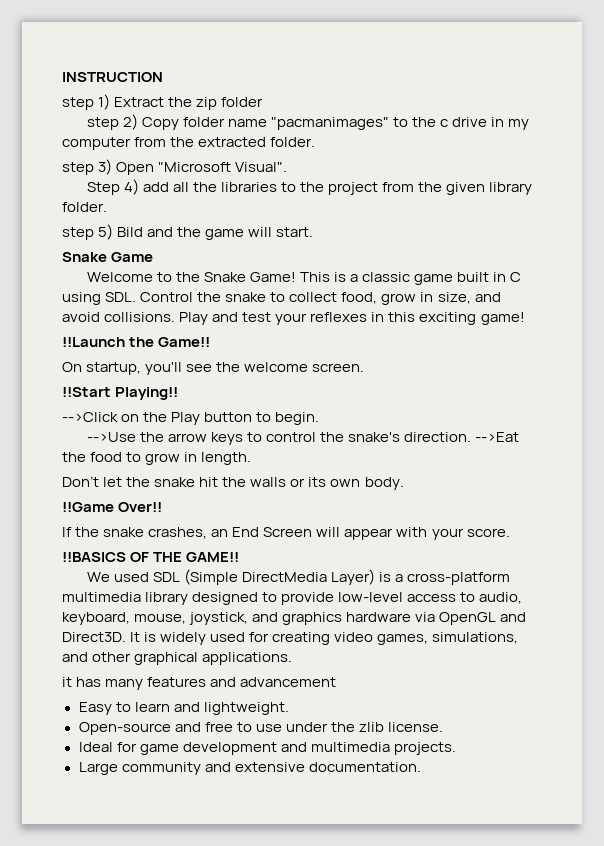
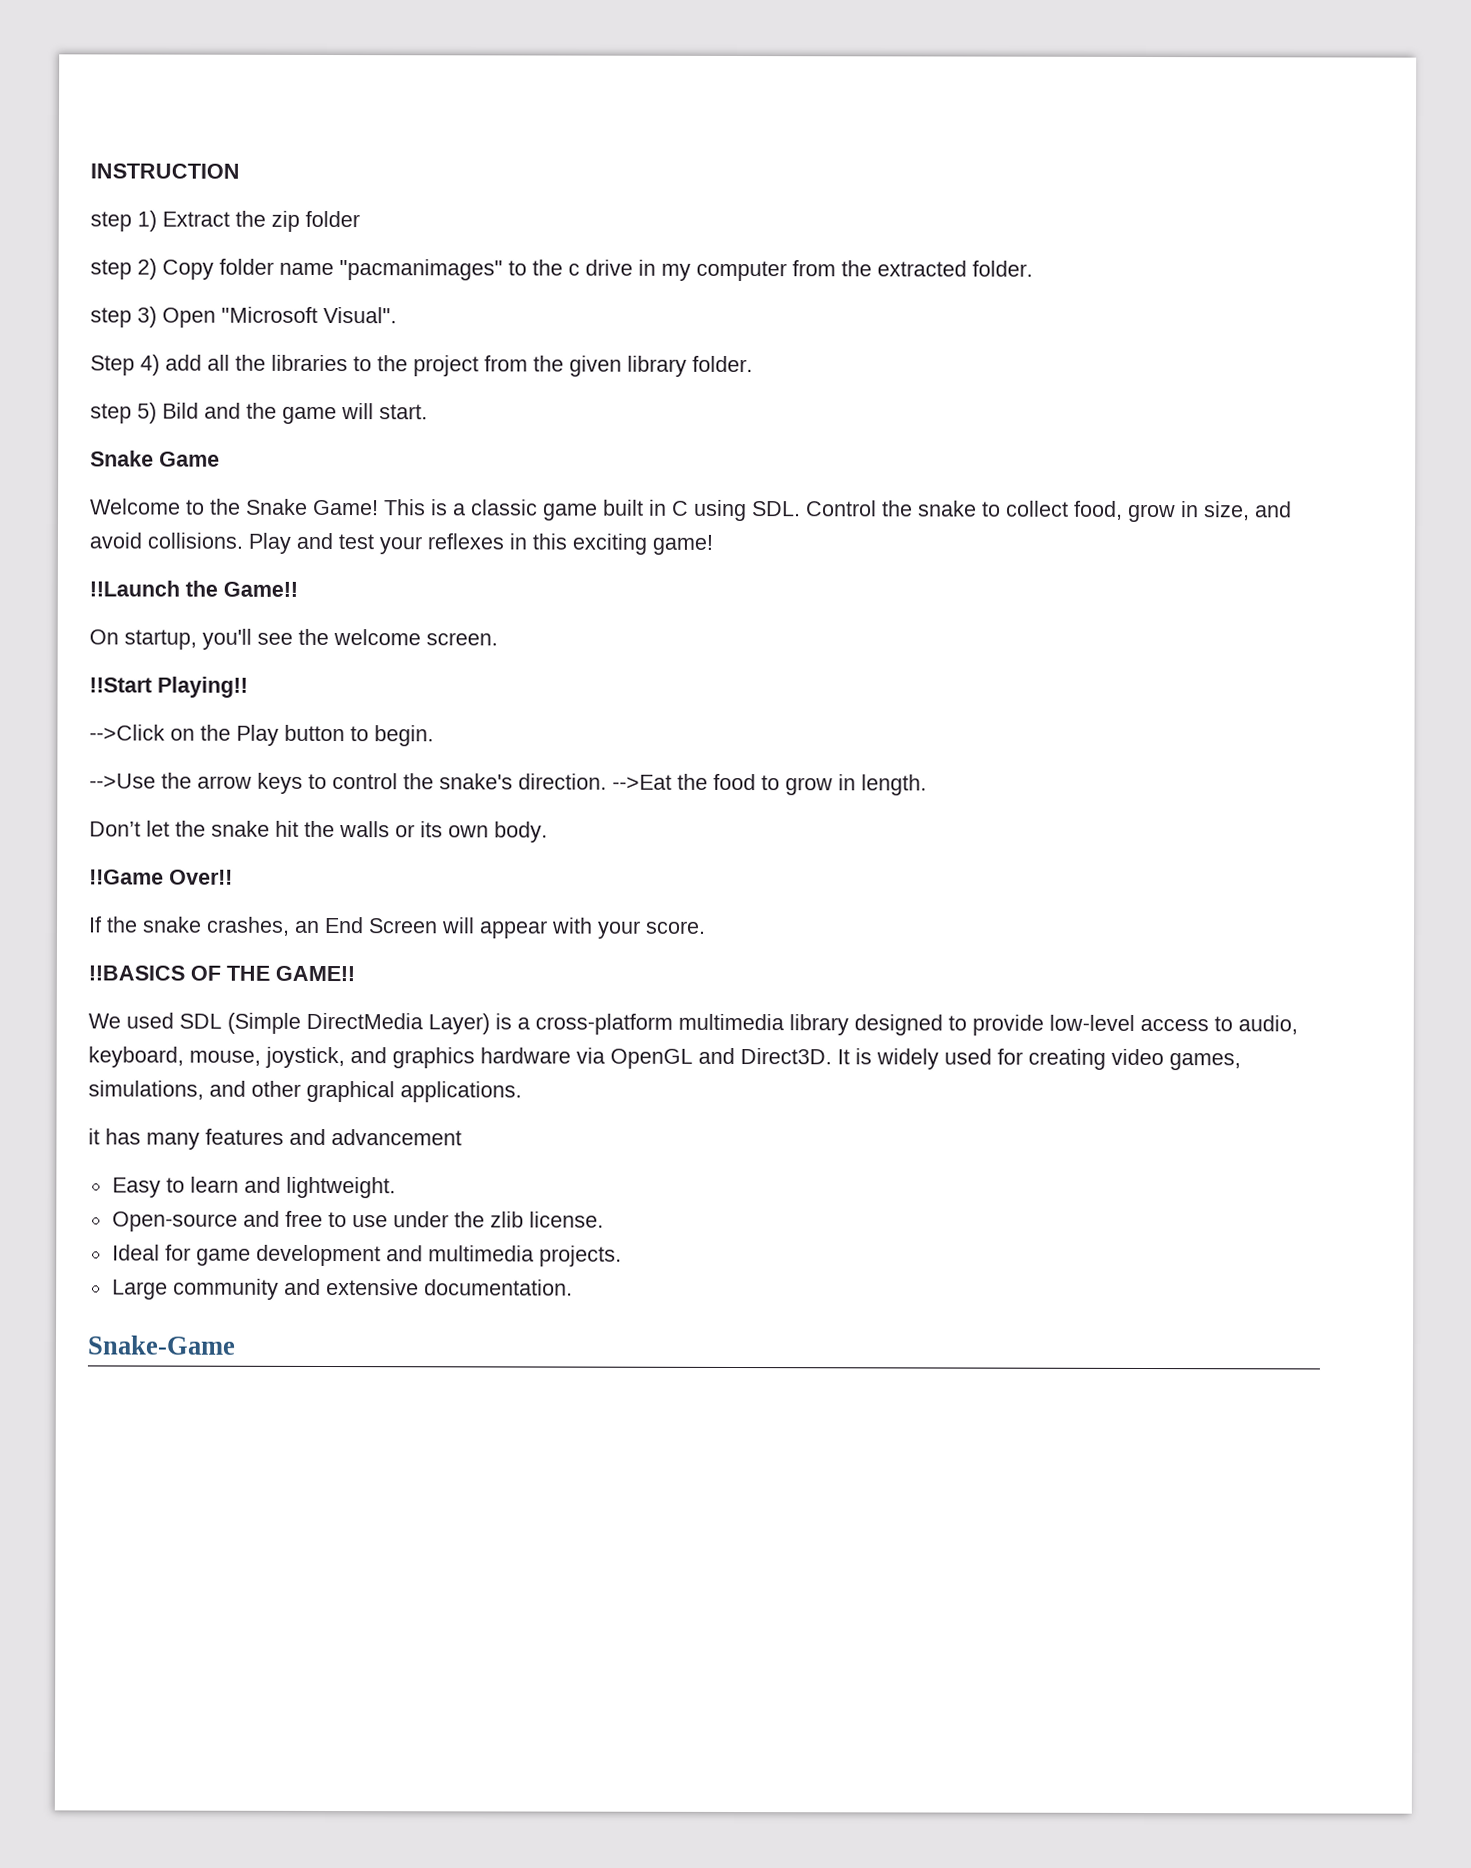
(421, 767) none -> [87,1335,236,1355] // Snake-Game

